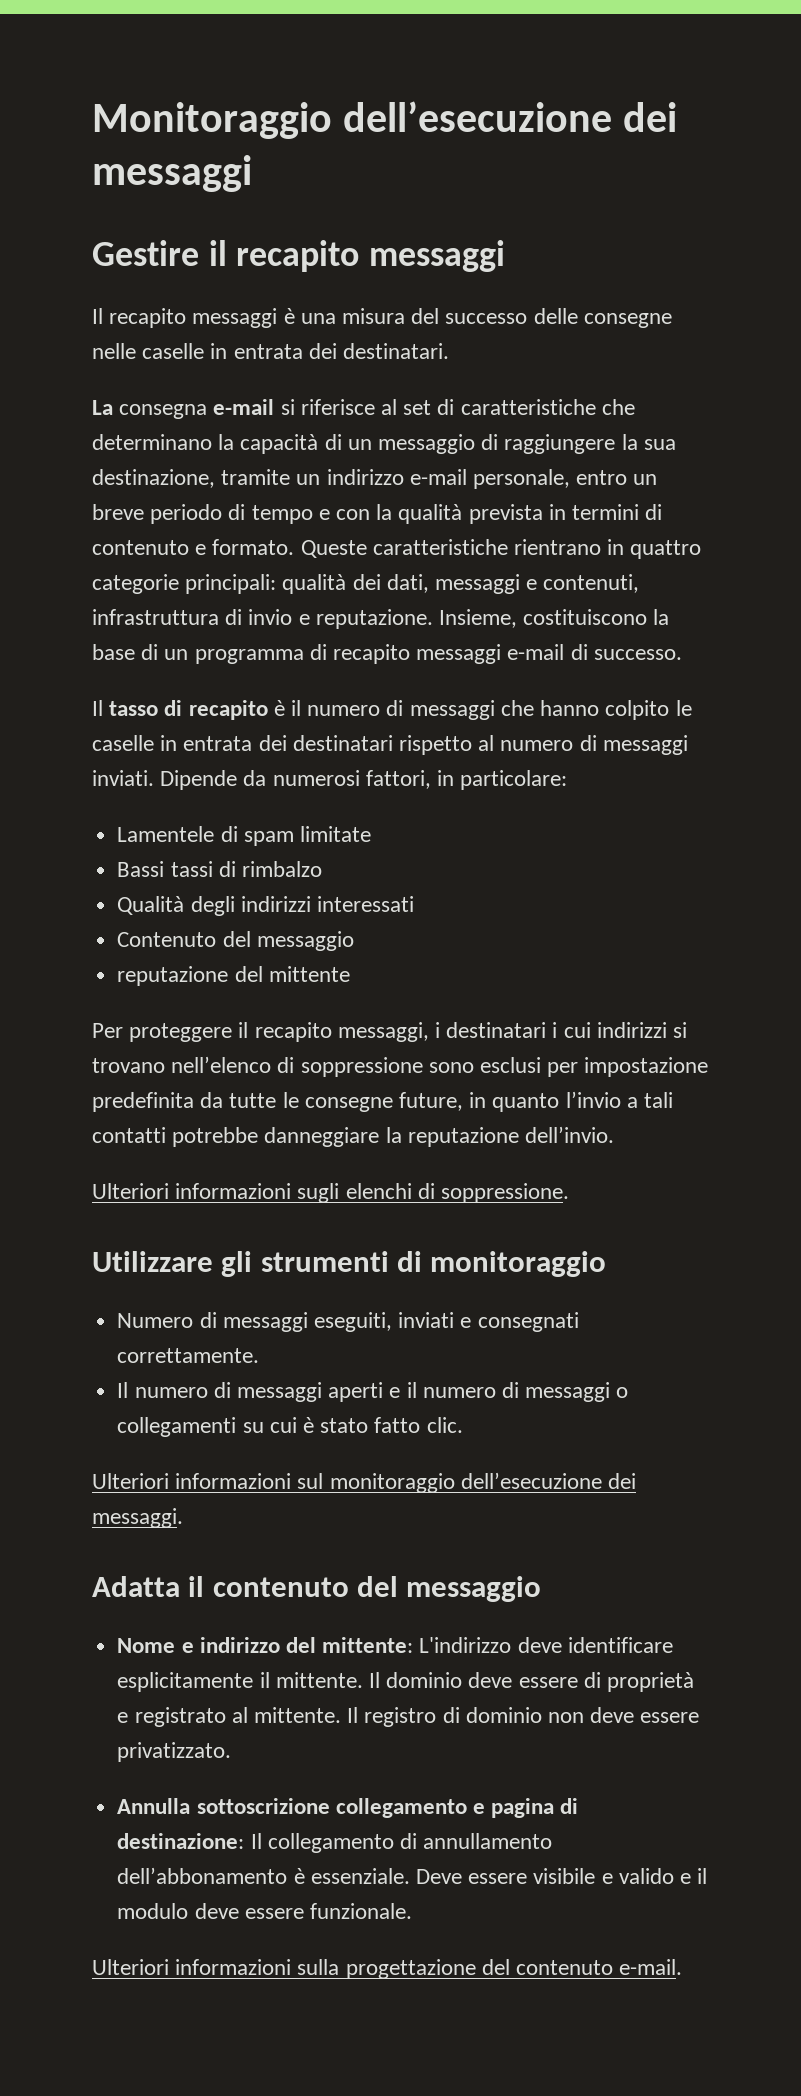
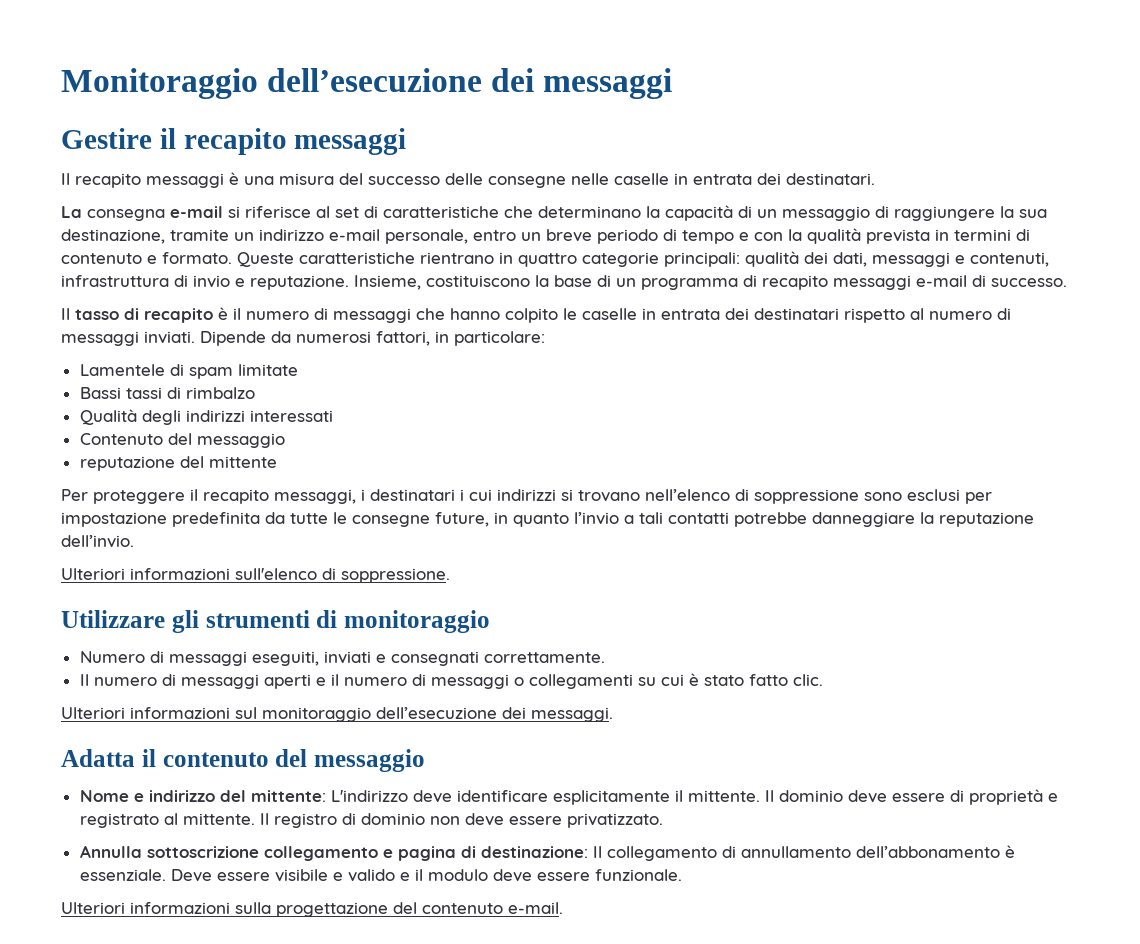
[297,1183,412,1203] sugli elenchi -> [235,568,317,580] sull'elenco

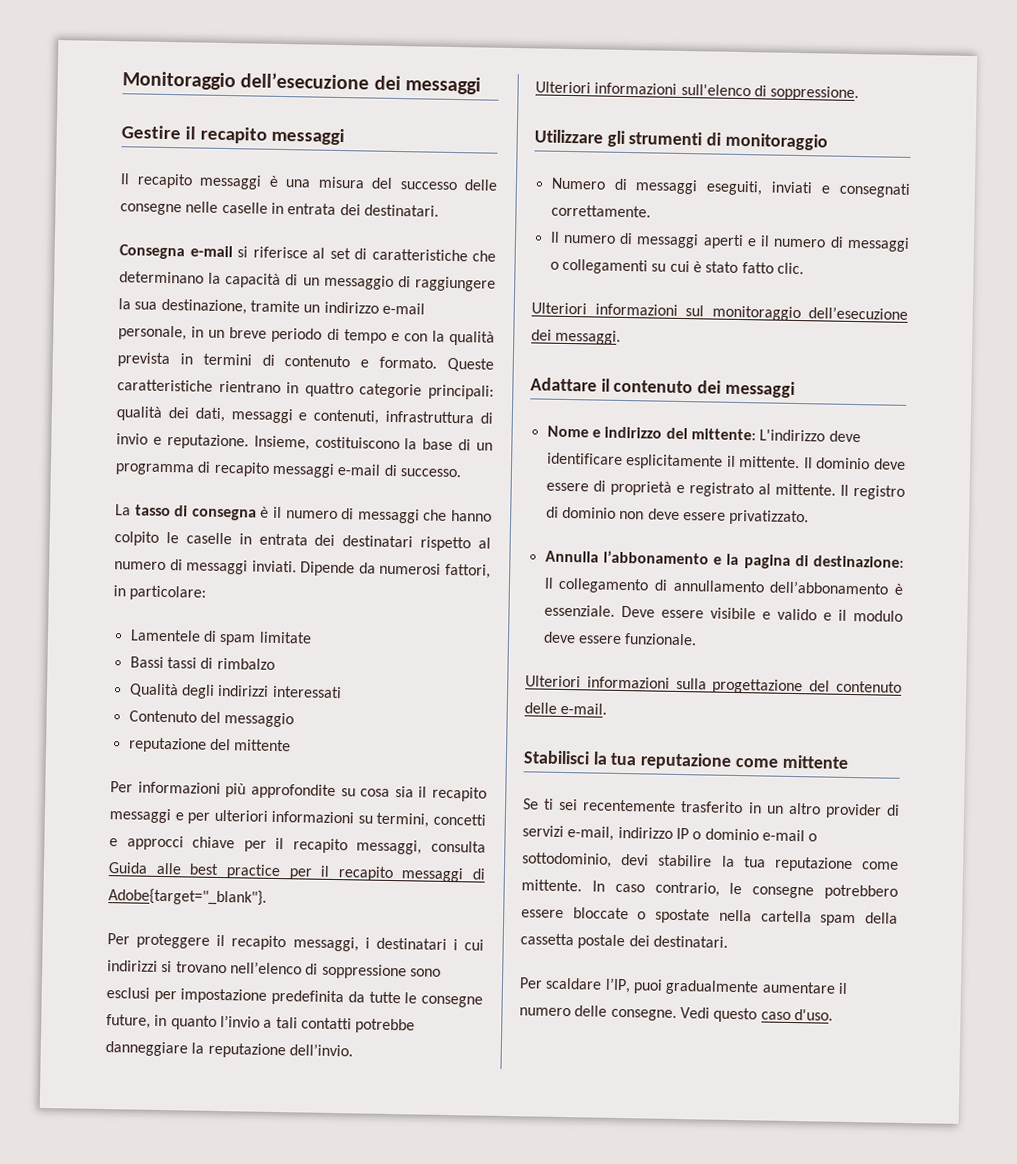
[61,206,165,221] La consegna -> [119,244,185,260] Consegna
[473,230,516,241] entro -> [191,326,205,338] in
[61,308,70,320] Il -> [115,504,131,516] La
[144,308,213,323] recapito -> [191,508,257,521] consegna
(277, 462) none -> [110,781,487,802] [109,808,486,828] [109,835,486,855] [108,862,485,883] [108,888,267,906] // Per informazioni più approfondite su cosa sia il recapito messaggi e per ulteriori informazioni su termini, concetti e approcci chiave per il recapito messaggi, consulta Guida alle best practice per il recapito messaggi di Adobe{target="_blank"}.
[61,749,135,767] Adatta -> [530,377,597,392] Adattare
[275,749,425,772] del messaggio -> [697,380,795,398] dei messaggi
[146,846,393,861] sottoscrizione collegamento e -> [602,550,740,566] l’abbonamento e la
(503, 908) none -> [524,702,557,714] delle
(563, 908) none -> [523,750,849,770] [523,798,900,819] [522,825,818,842] [522,852,899,873] [521,879,898,900] [521,907,898,927] [520,933,728,950] [519,977,848,996] [519,1005,833,1023] // Stabilisci la tua reputazione come mittente // Se ti sei recentemente trasferito in un altro provider di servizi e-mail, indirizzo IP o dominio e-mail o sottodominio, devi stabilire la tua reputazione come mittente. In caso contrario, le consegne potrebbero essere bloccate o spostate nella cartella spam della cassetta postale dei destinatari. // Per scaldare l’IP, puoi gradualmente aumentare il numero delle consegne. Vedi questo caso d'uso.

